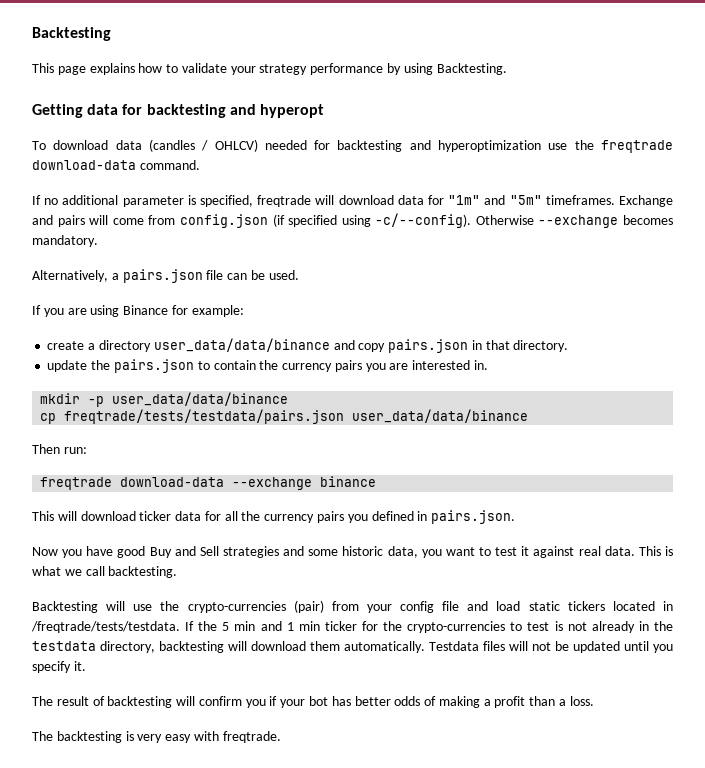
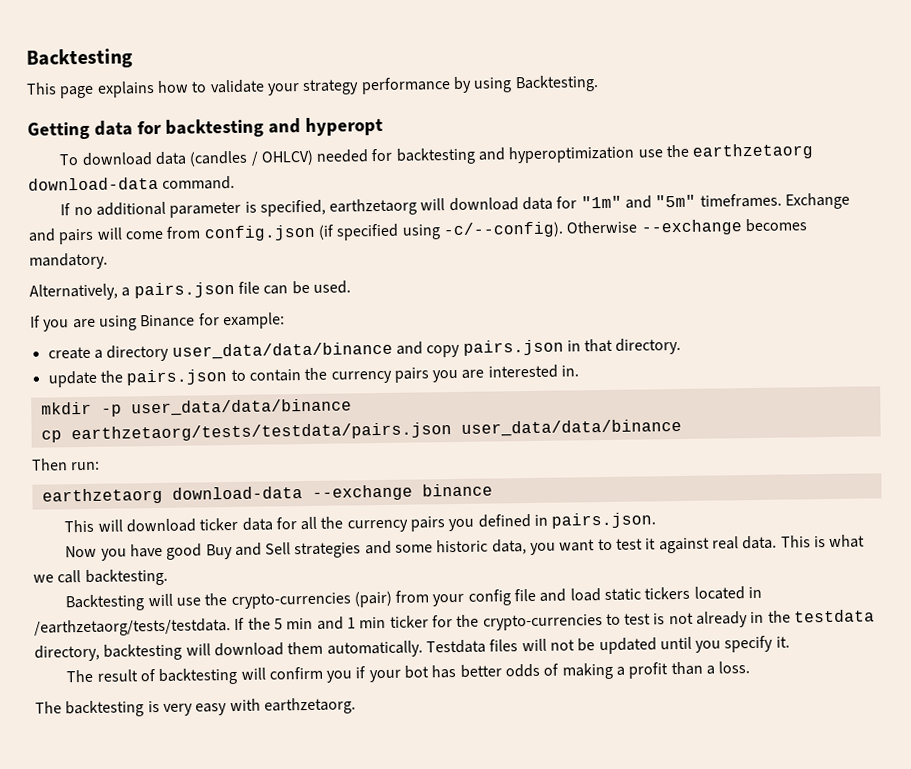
[601,140,673,153] freqtrade -> [692,143,814,160] earthzetaorg
[257,195,312,207] freqtrade -> [329,198,418,216] earthzetaorg
[64,409,345,424] freqtrade/tests/testdata/pairs.json -> [70,422,452,443] earthzetaorg/tests/testdata/pairs.json
[40,477,113,490] freqtrade -> [41,487,163,505] earthzetaorg
[31,621,180,633] /freqtrade/tests/testdata. -> [34,618,231,637] /earthzetaorg/tests/testdata.
[222,731,281,743] freqtrade. -> [263,697,356,715] earthzetaorg.

